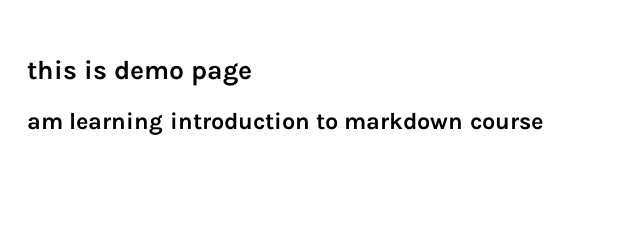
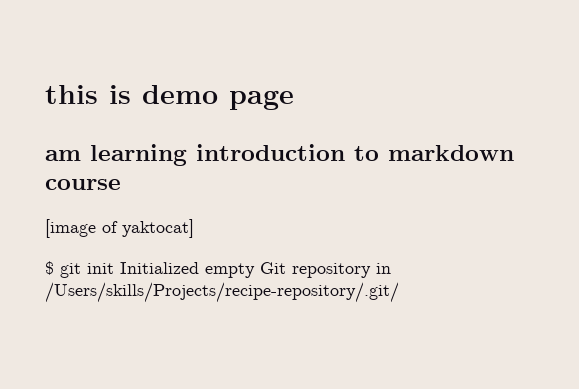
(543, 123) none -> [45,219,194,238] [45,261,391,278] [45,282,399,303] // [image of yaktocat] // $ git init Initialized empty Git repository in /Users/skills/Projects/recipe-repository/.git/

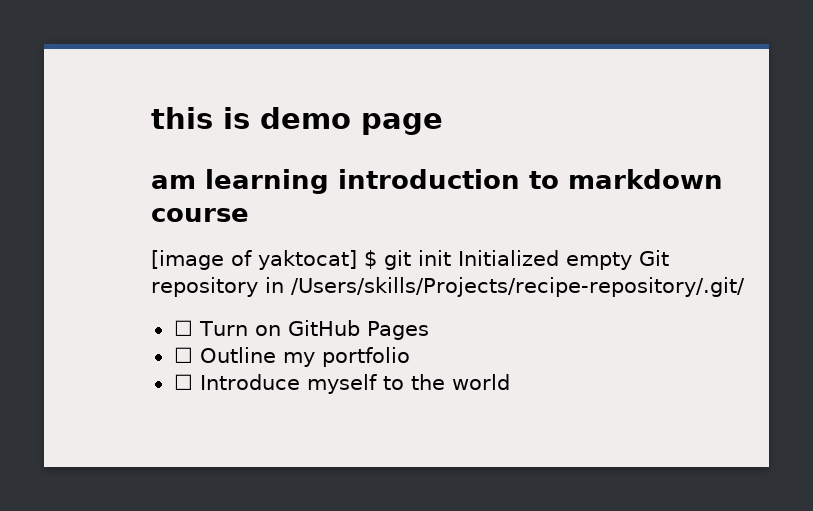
(194, 228) // -> (357, 260) none
(399, 292) none -> [173,320,430,340] [173,347,410,367] [173,374,510,394] // ☐ Turn on GitHub Pages // ☐ Outline my portfolio // ☐ Introduce myself to the world

